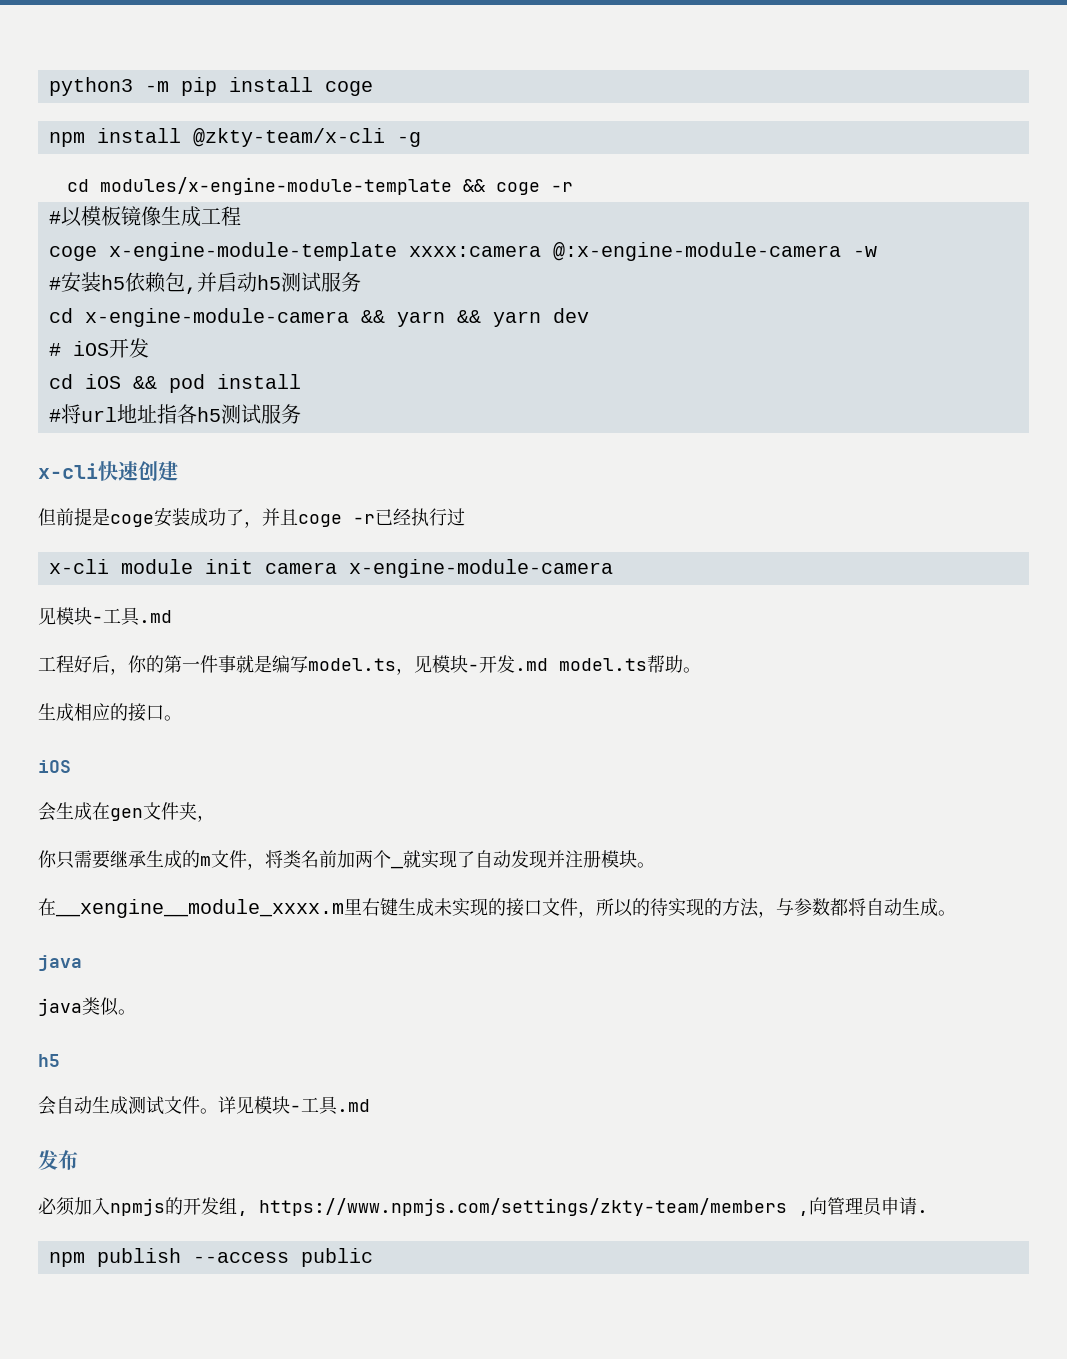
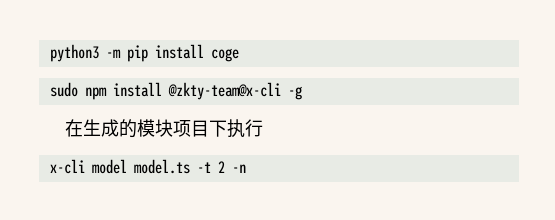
(373, 88) none -> [49,82,78,97] sudo
[192,128,385,147] @zkty-team/x-cli -> [167,82,281,100] @zkty-team@x-cli
[67,177,574,195] [48,206,241,227] [48,242,877,261] [48,272,361,294] [48,308,589,327] [48,338,149,358] [48,374,301,393] [48,404,301,424] [38,461,178,481] [38,507,465,528] [48,559,613,578] [38,607,172,626] [38,655,701,675] [38,703,182,722] [38,760,71,773] [38,802,215,822] [38,850,655,870] [38,898,956,918] [38,955,82,971] [38,997,136,1016] [38,1054,60,1067] [38,1096,370,1115] [38,1150,78,1170] [38,1197,928,1216] [48,1248,373,1267] cd modules/x-engine-module-template && coge -r // #以模板镜像生成工程 // coge x-engine-module-template xxxx:camera @:x-engine-module-camera -w // #安装h5依赖包,并启动h5测试服务 // cd x-engine-module-camera && yarn && yarn dev // # iOS开发 // cd iOS && pod install // #将url地址指各h5测试服务 // x-cli快速创建 // 但前提是coge安装成功了，并且coge -r已经执行过 // x-cli module init camera x-engine-module-camera // 见模块-工具.md // 工程好后，你的第一件事就是编写model.ts，见模块-开发.md model.ts帮助。 // 生成相应的接口。 // iOS // 会生成在gen文件夹， // 你只需要继承生成的m文件，将类名前加两个_就实现了自动发现并注册模块。 // 在__xengine__module_xxxx.m里右键生成未实现的接口文件，所以的待实现的方法，与参数都将自动生成。 // java // java类似。 // h5 // 会自动生成测试文件。详见模块-工具.md // 发布 // 必须加入npmjs的开发组, https://www.npmjs.com/settings/zkty-team/members ,向管理员申请. // npm publish --access public -> [65,119,264,138] [49,159,246,174] 在生成的模块项目下执行 // x-cli model model.ts -t 2 -n

